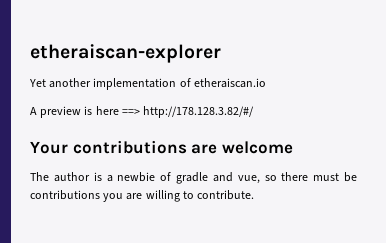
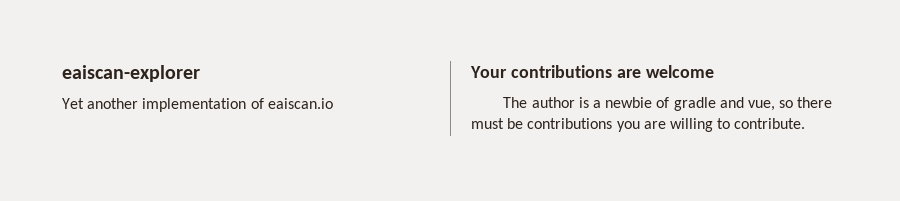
[30,44,221,63] etheraiscan-explorer -> [62,65,200,82] eaiscan-explorer
[193,78,266,88] [30,106,255,118] etheraiscan.io // A preview is here ==> http://178.128.3.82/#/ -> [267,98,333,109] eaiscan.io

